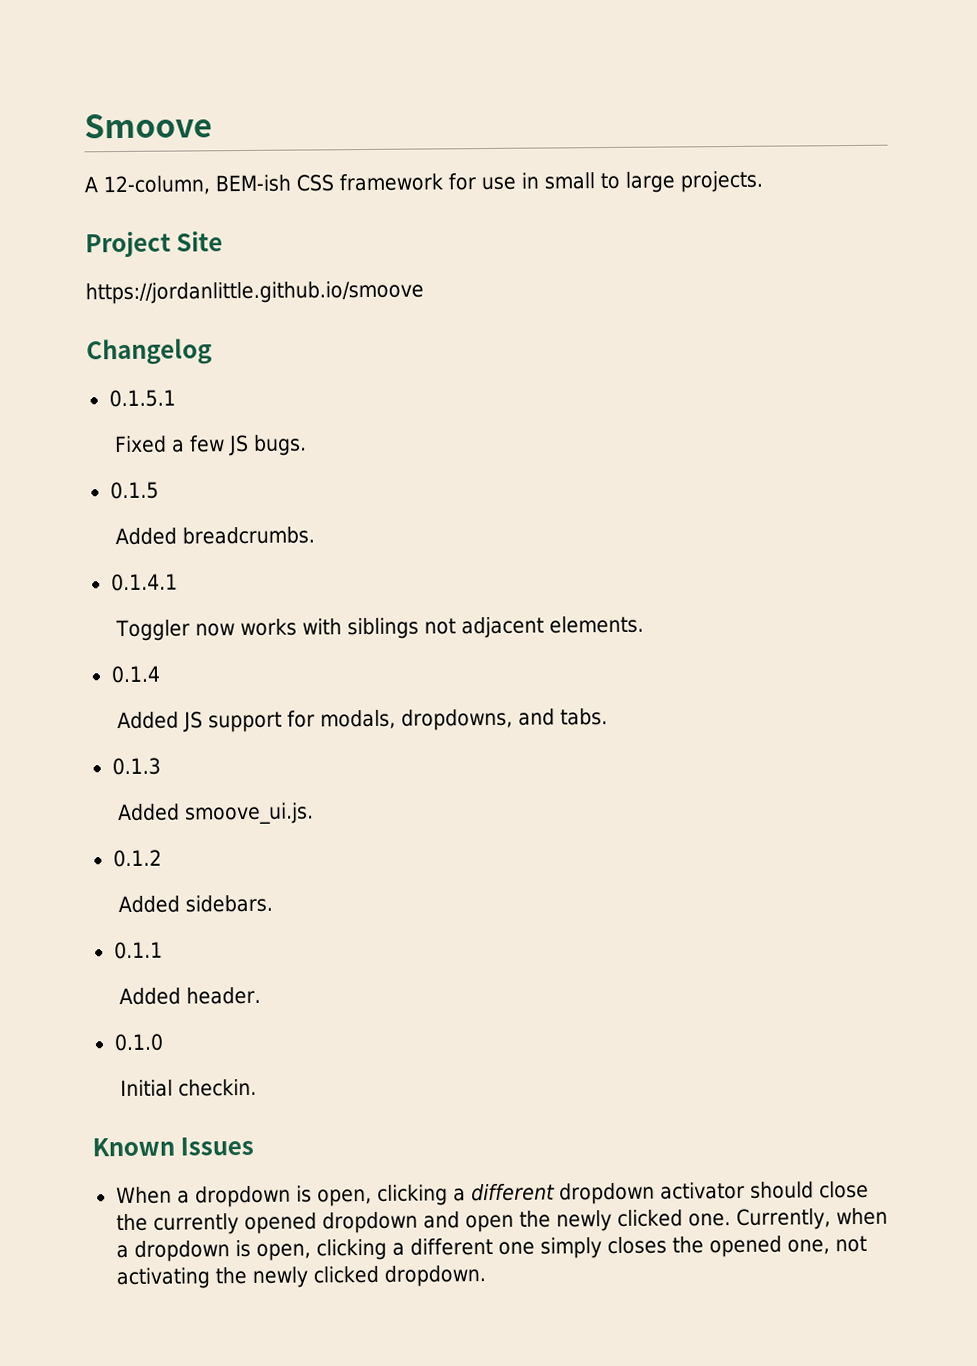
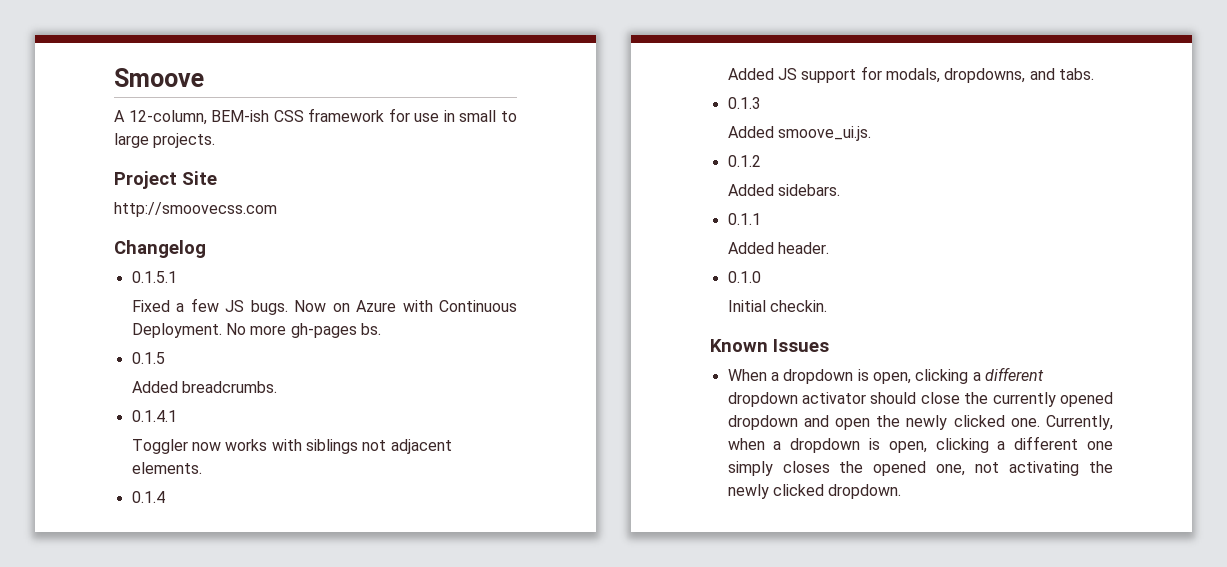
[85,280,424,305] https://jordanlittle.github.io/smoove -> [114,202,277,217] http://smoovecss.com
(307, 445) none -> [294,300,517,312] [131,323,381,338] Now on Azure with Continuous Deployment. No more gh-pages bs.

